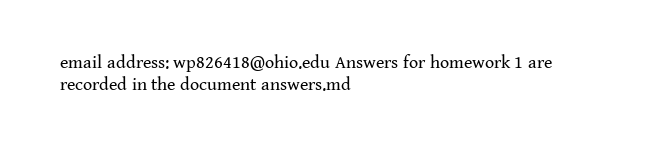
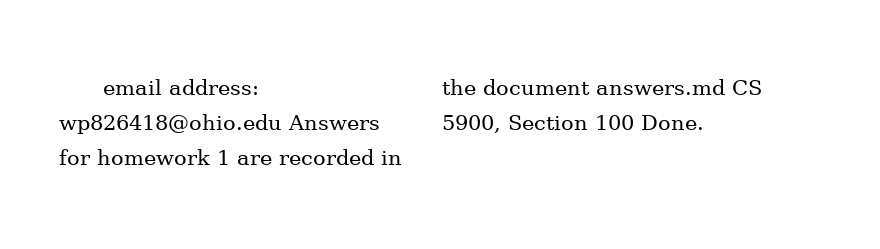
(351, 83) none -> [732,80,762,95] [442,115,704,133] CS 5900, Section 100 Done.

